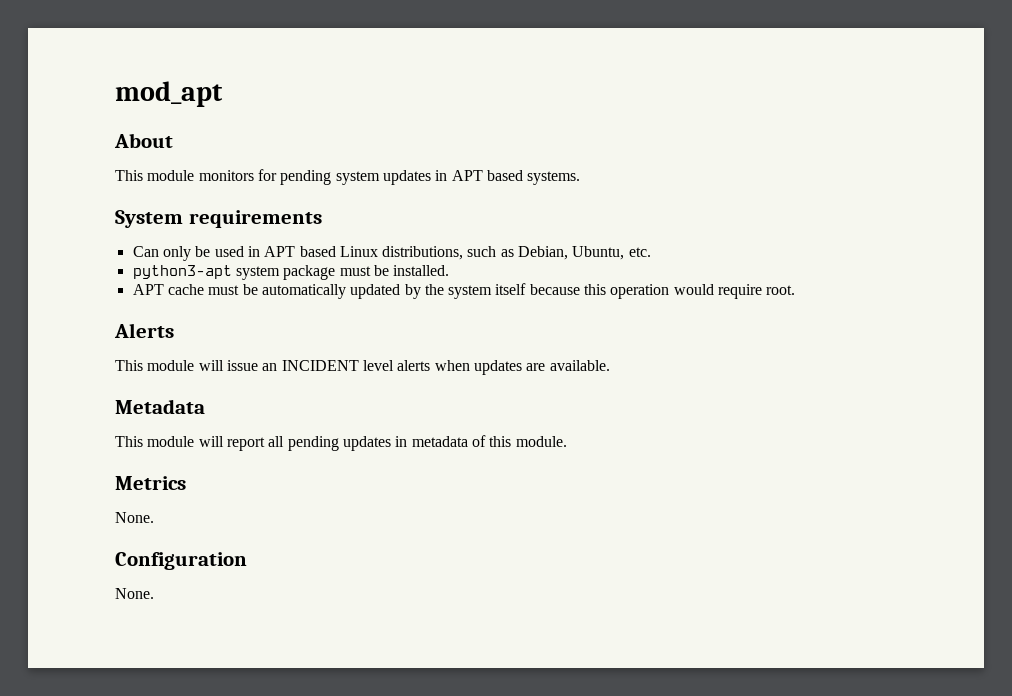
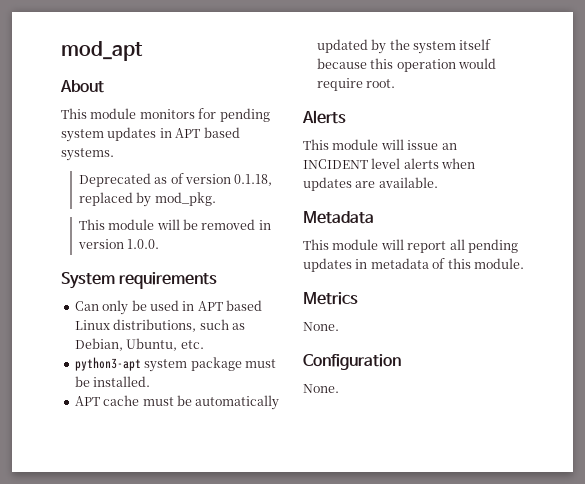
(581, 178) none -> [78,173,273,187] [78,192,216,207] [78,219,271,230] [77,239,160,249] // Deprecated as of version 0.1.18, replaced by mod_pkg. // This module will be removed in version 1.0.0.

